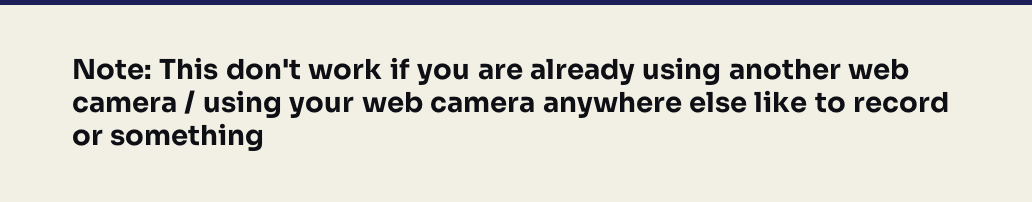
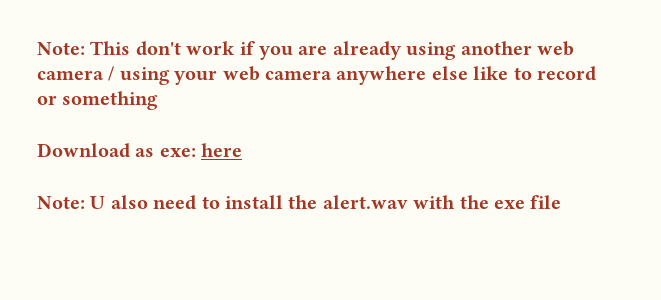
(265, 137) none -> [37,143,243,158] [37,195,562,210] // Download as exe: here // Note: U also need to install the alert.wav with the exe file

